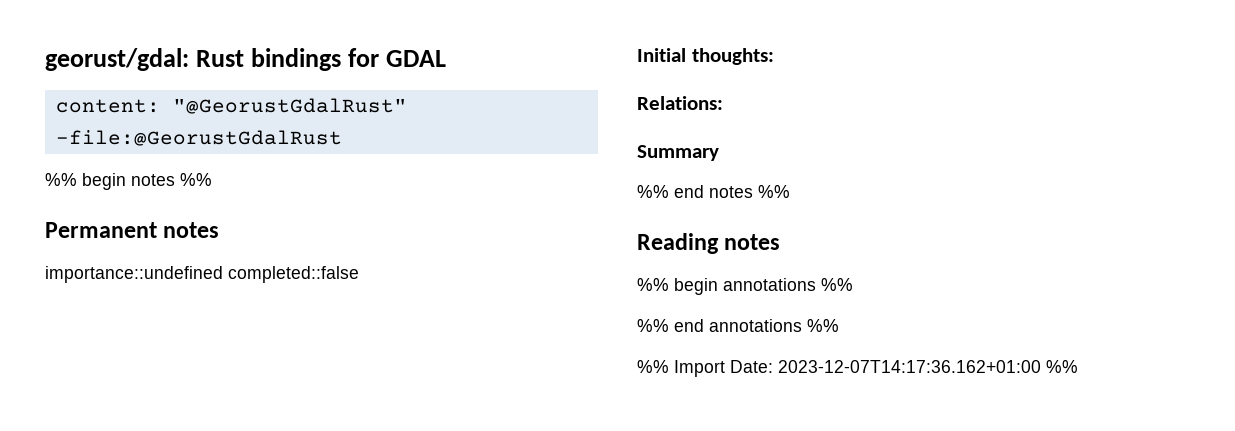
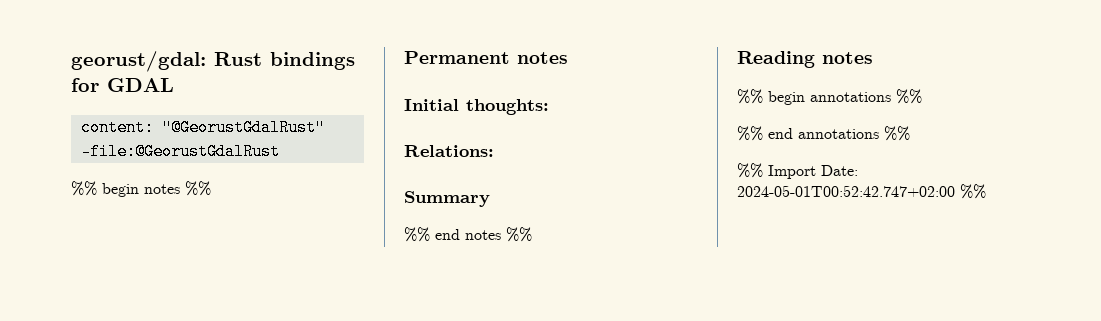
[45,266,359,283] // importance::undefined completed::false -> (568, 58) none
[778,360,1041,373] 2023-12-07T14:17:36.162+01:00 -> [737,185,955,197] 2024-05-01T00:52:42.747+02:00

